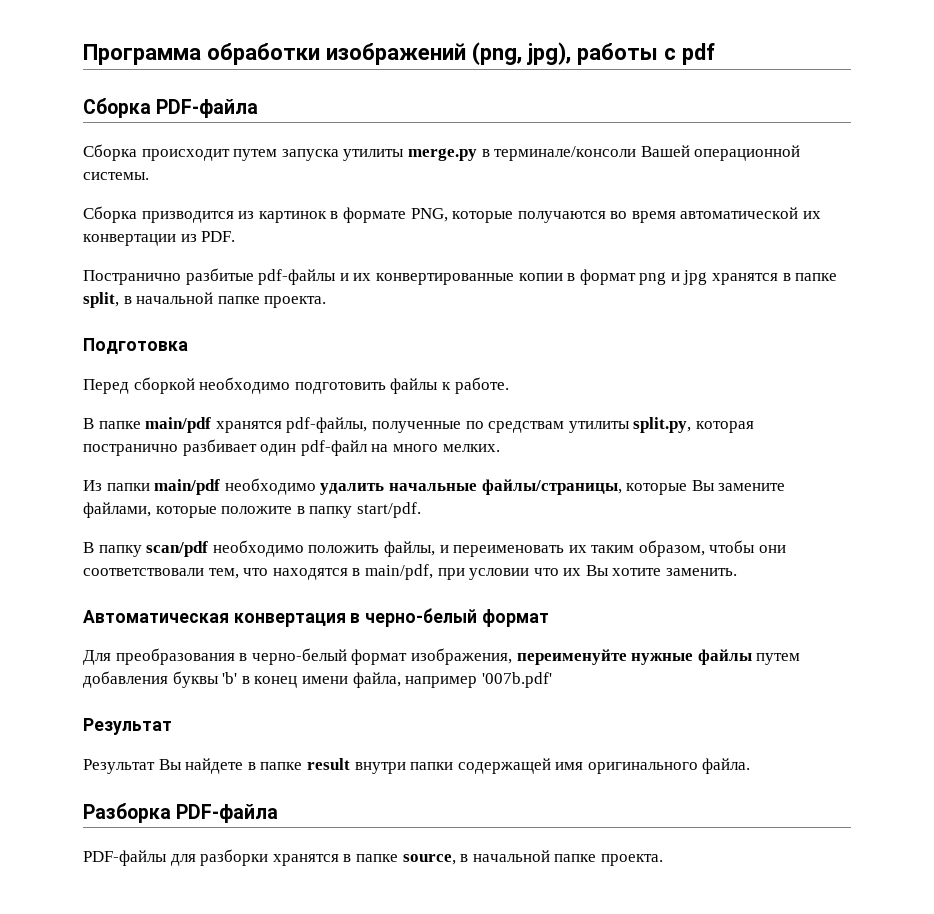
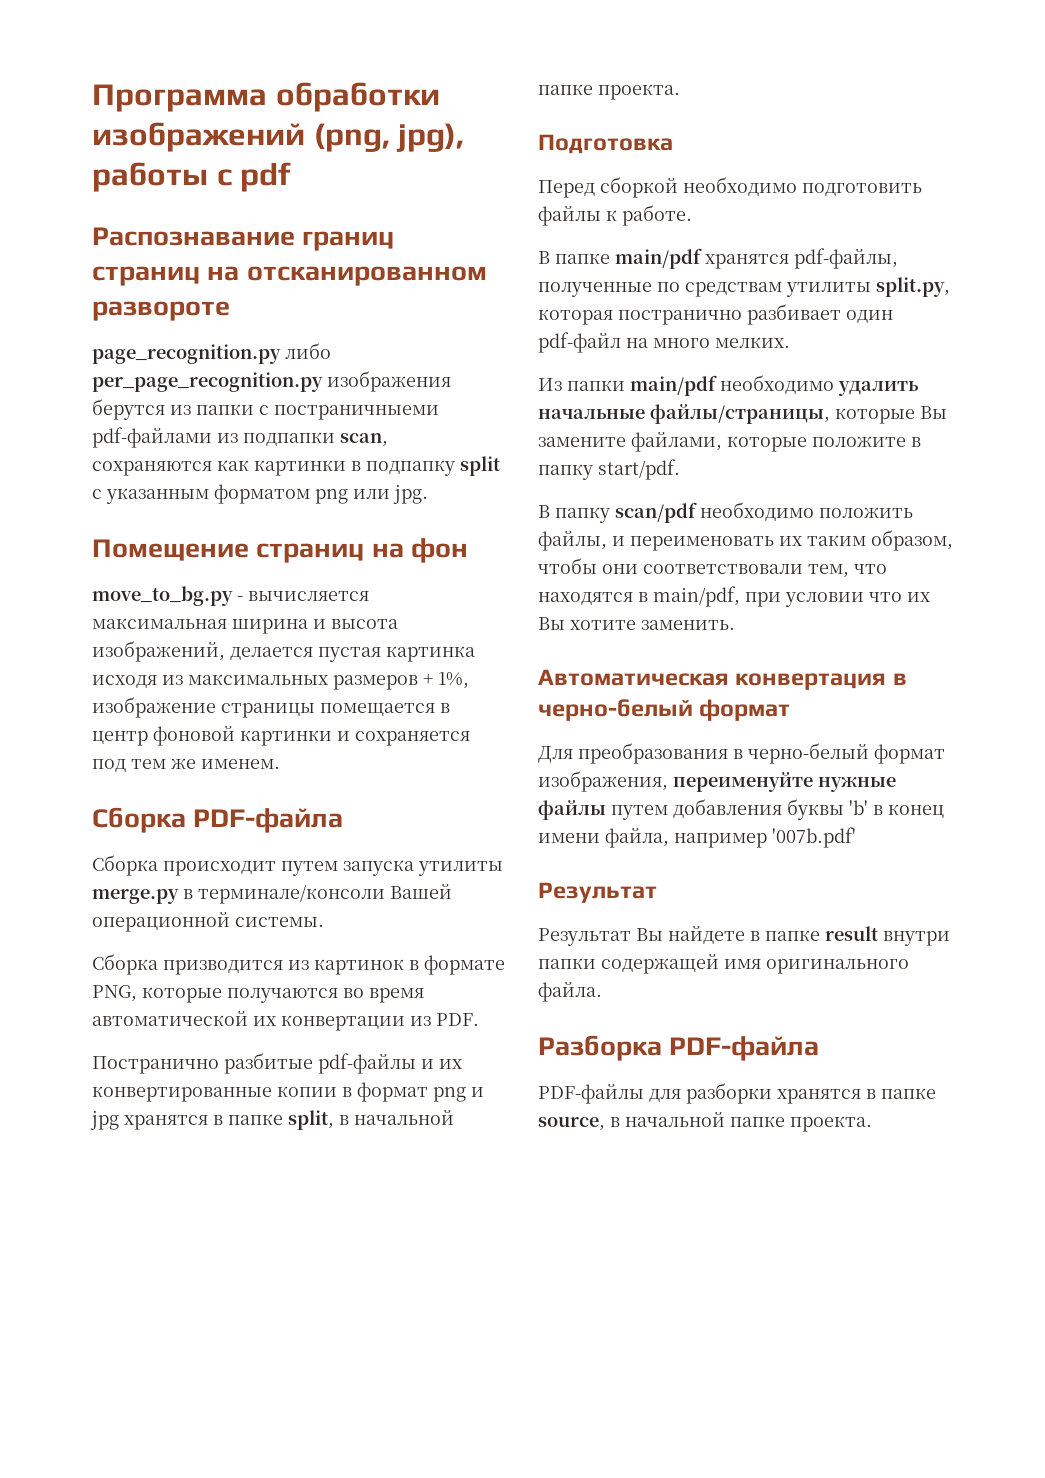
(715, 54) none -> [92,227,395,251] [92,266,487,286] [92,301,230,321] [92,343,331,364] [92,371,451,392] [92,399,439,420] [92,427,388,448] [92,456,500,476] [92,484,428,504] [92,538,468,563] [92,586,369,606] [92,618,398,634] [92,641,475,662] [92,672,469,690] [92,697,450,718] [92,726,470,746] [92,758,280,772] // Распознавание границ страниц на отсканированном развороте // page_recognition.py либо per_page_recognition.py изображения берутся из папки с постраничныеми pdf-файлами из подпапки scan, сохраняются как картинки в подпапку split с указанным форматом png или jpg. // Помещение страниц на фон // move_to_bg.py - вычисляется максимальная ширина и высота изображений, делается пустая картинка исходя из максимальных размеров + 1%, изображение страницы помещается в центр фоновой картинки и сохраняется под тем же именем.

